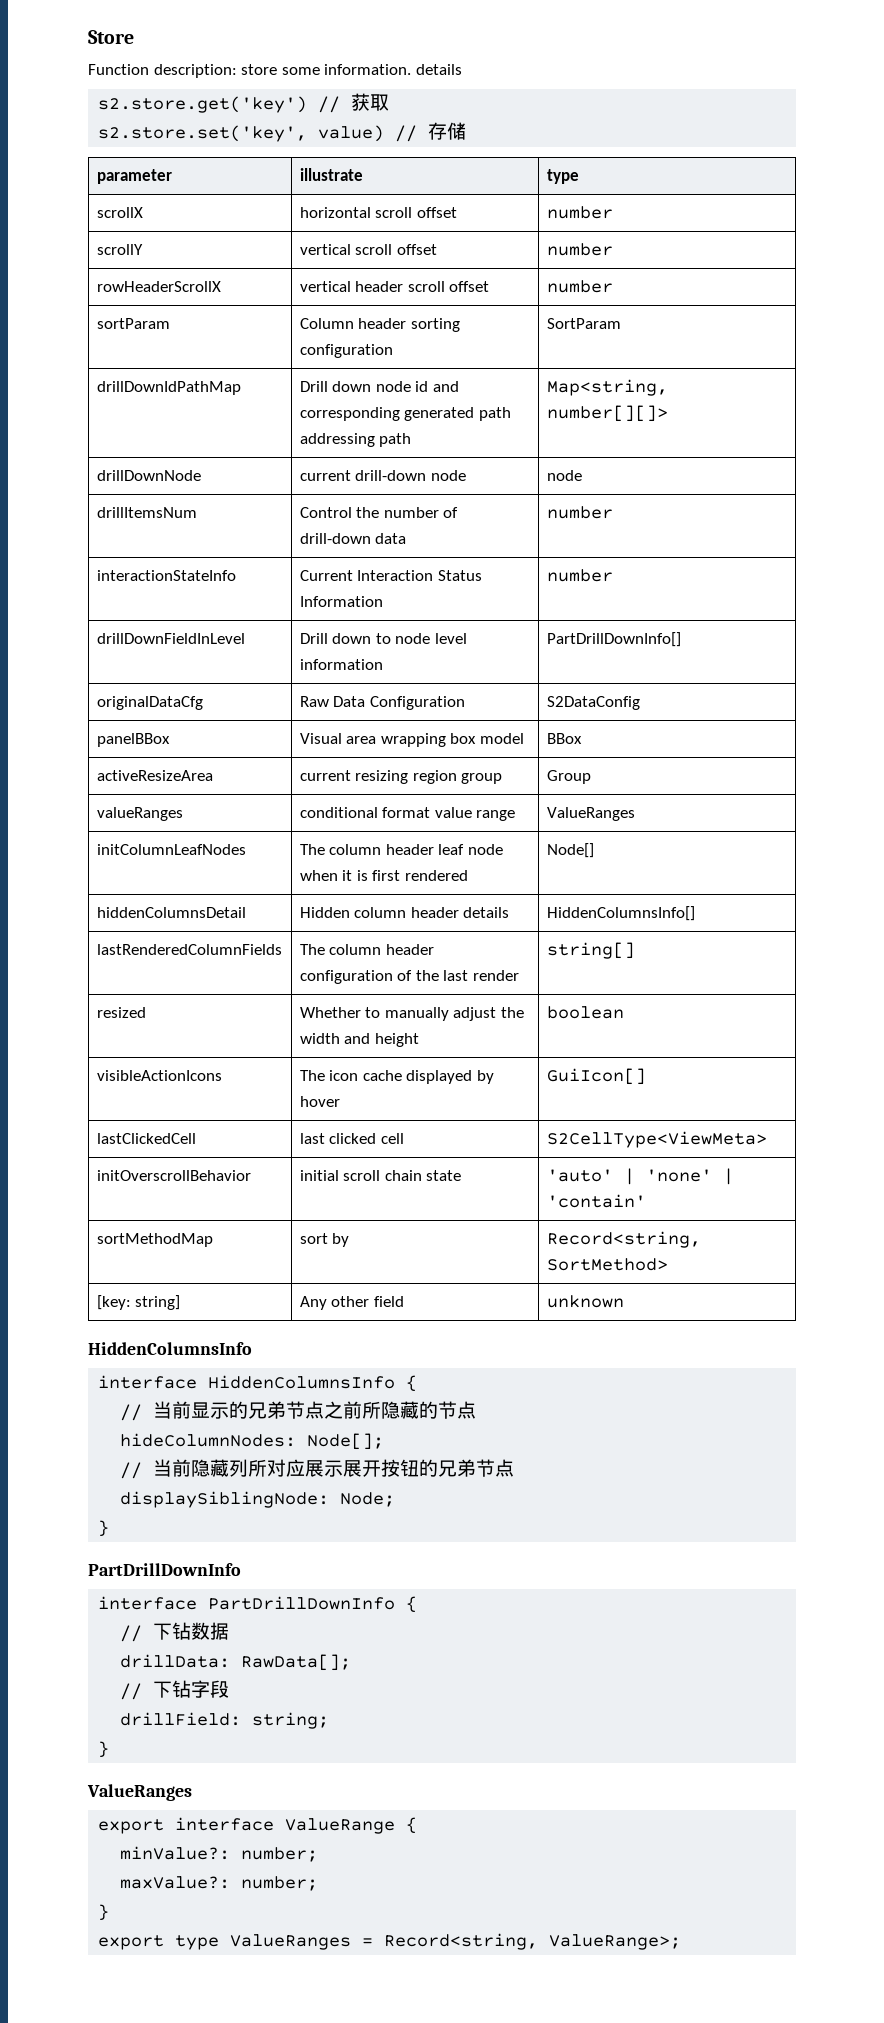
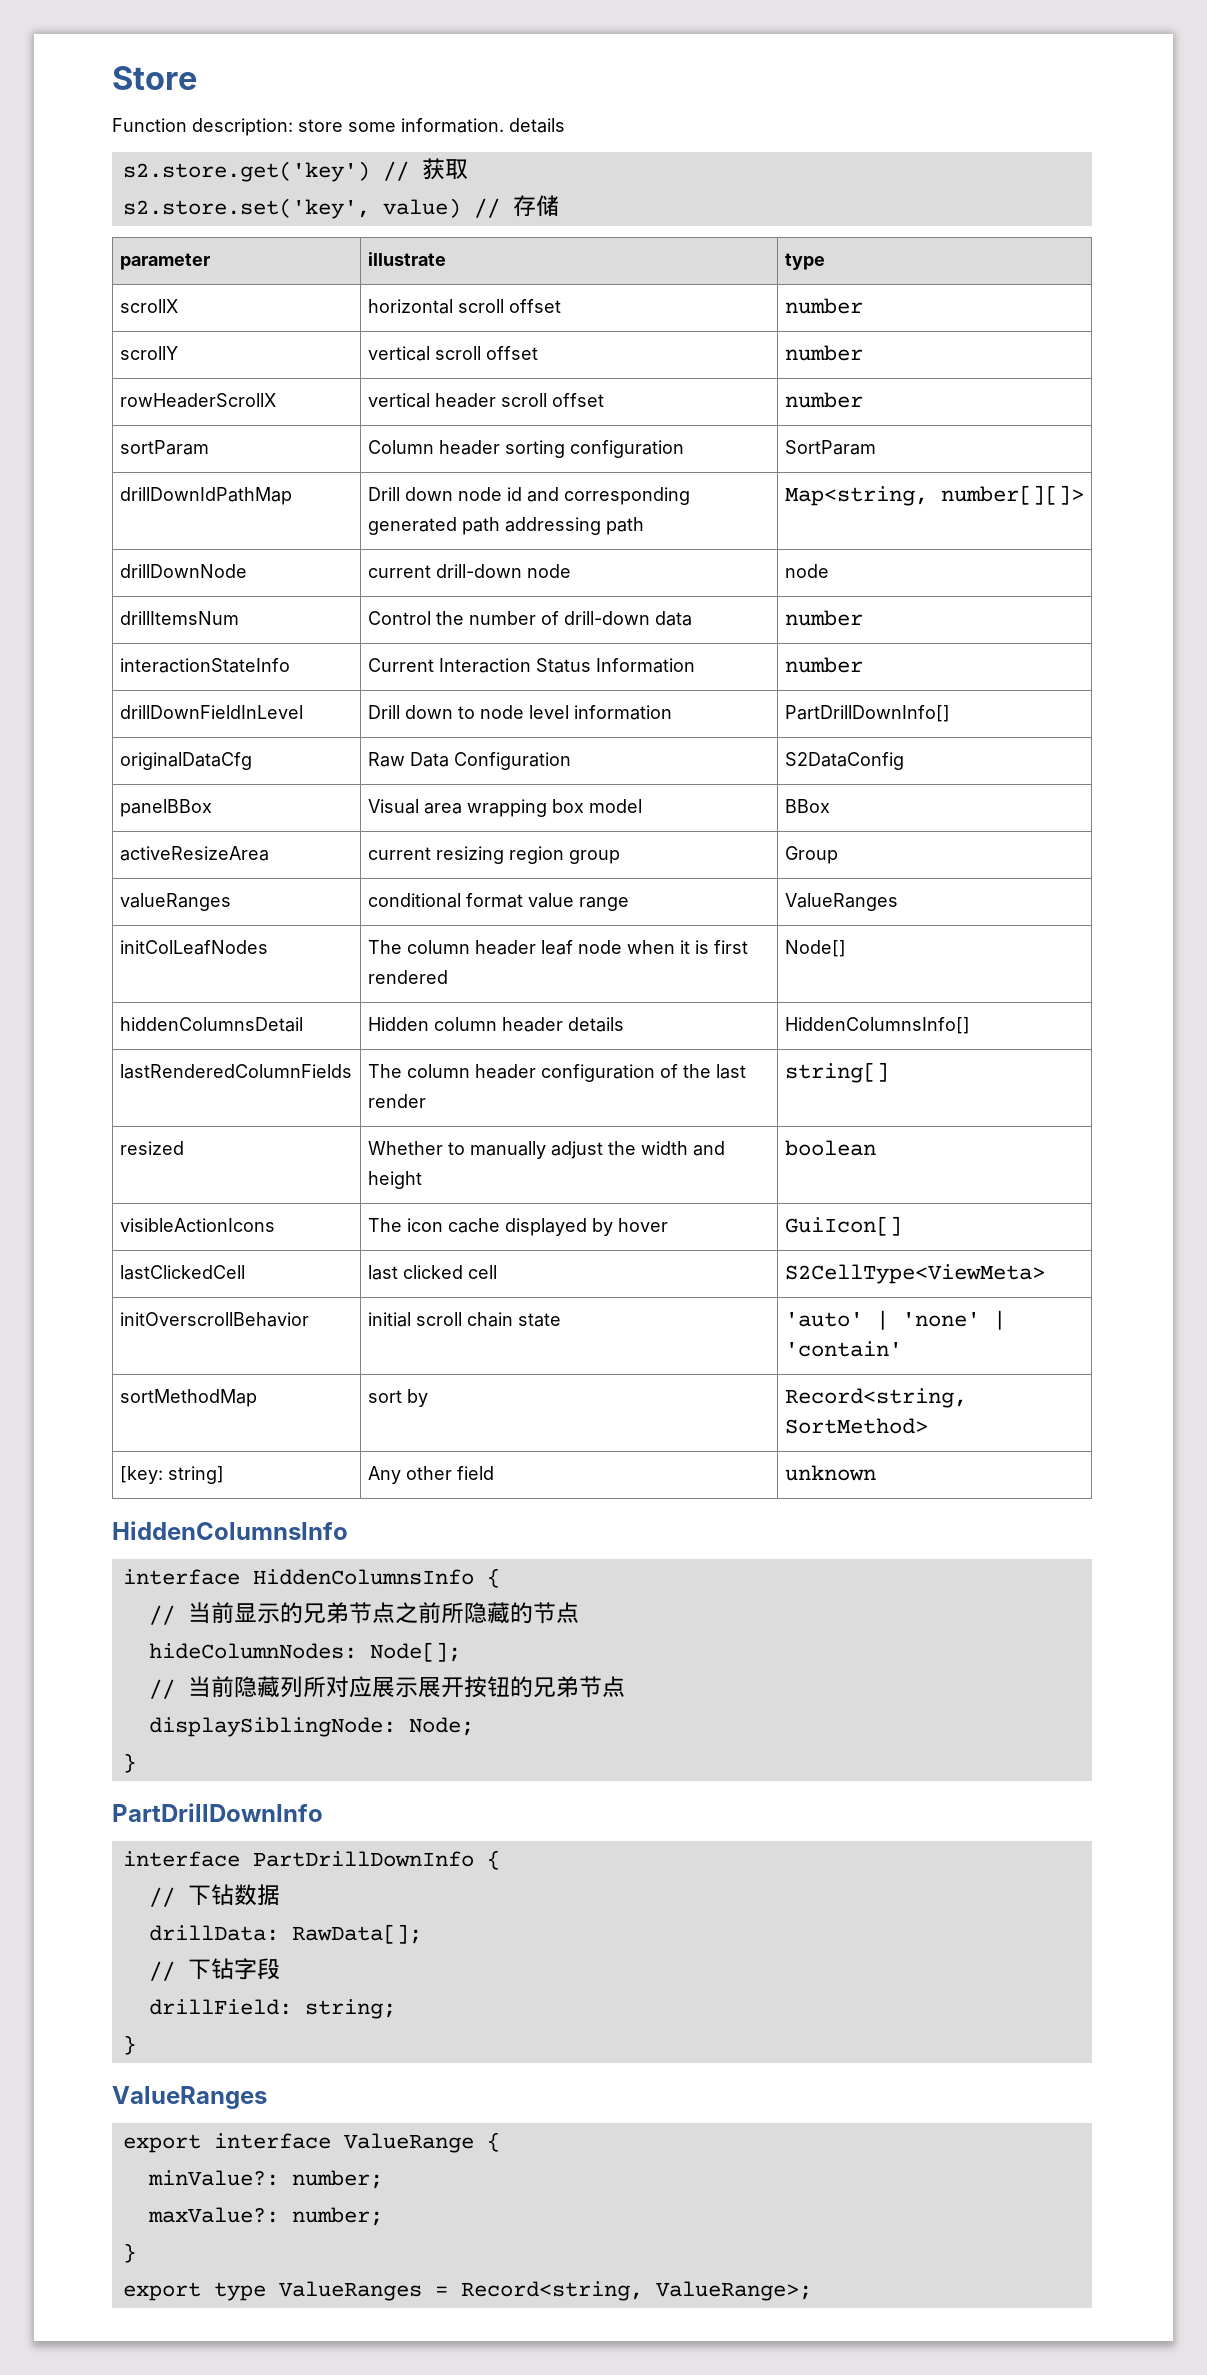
[96,844,246,855] initColumnLeafNodes -> [119,940,268,955] initColLeafNodes

